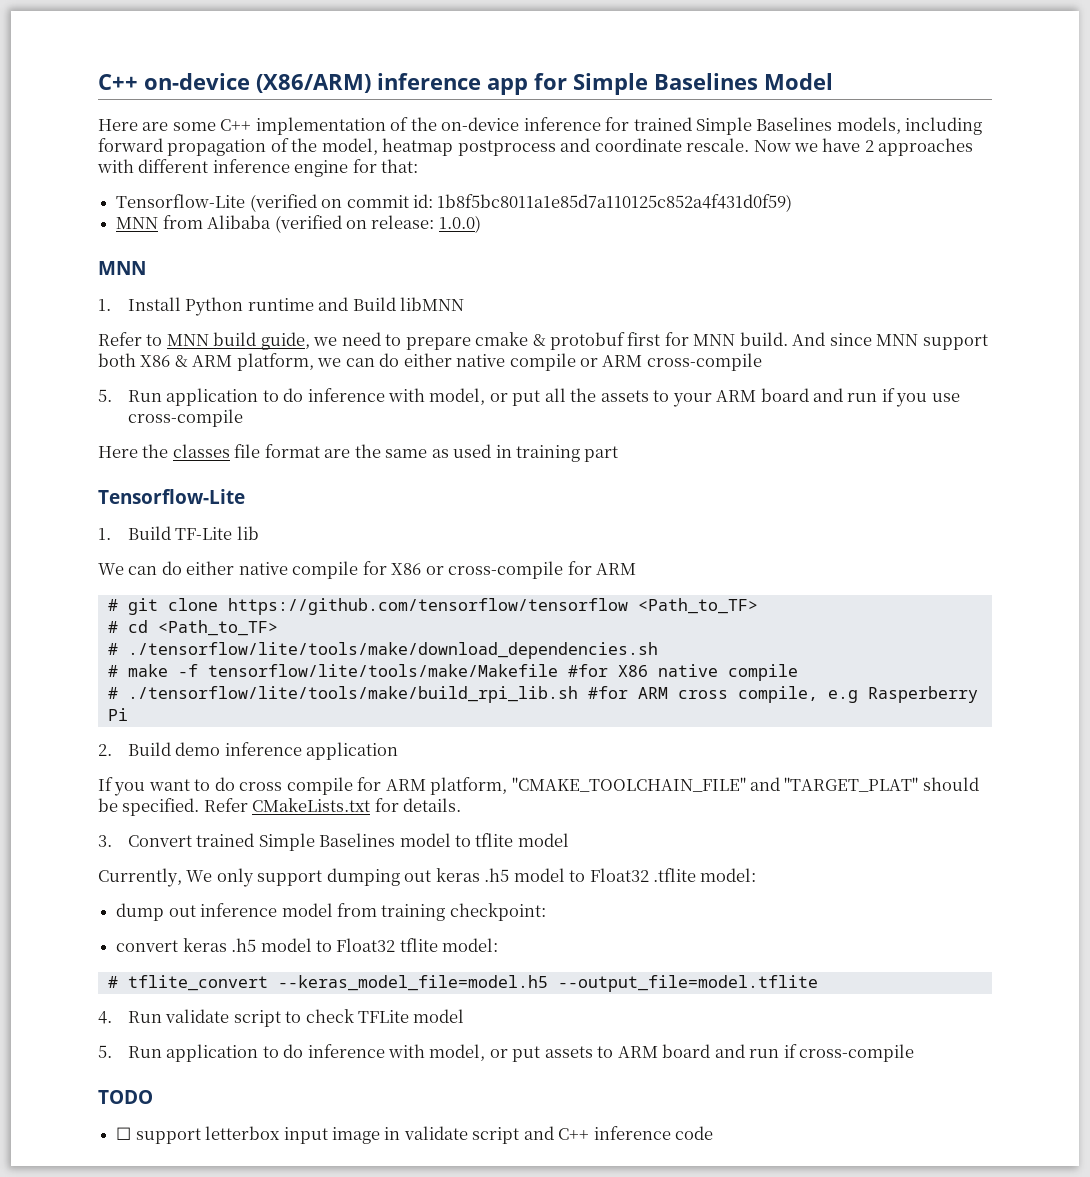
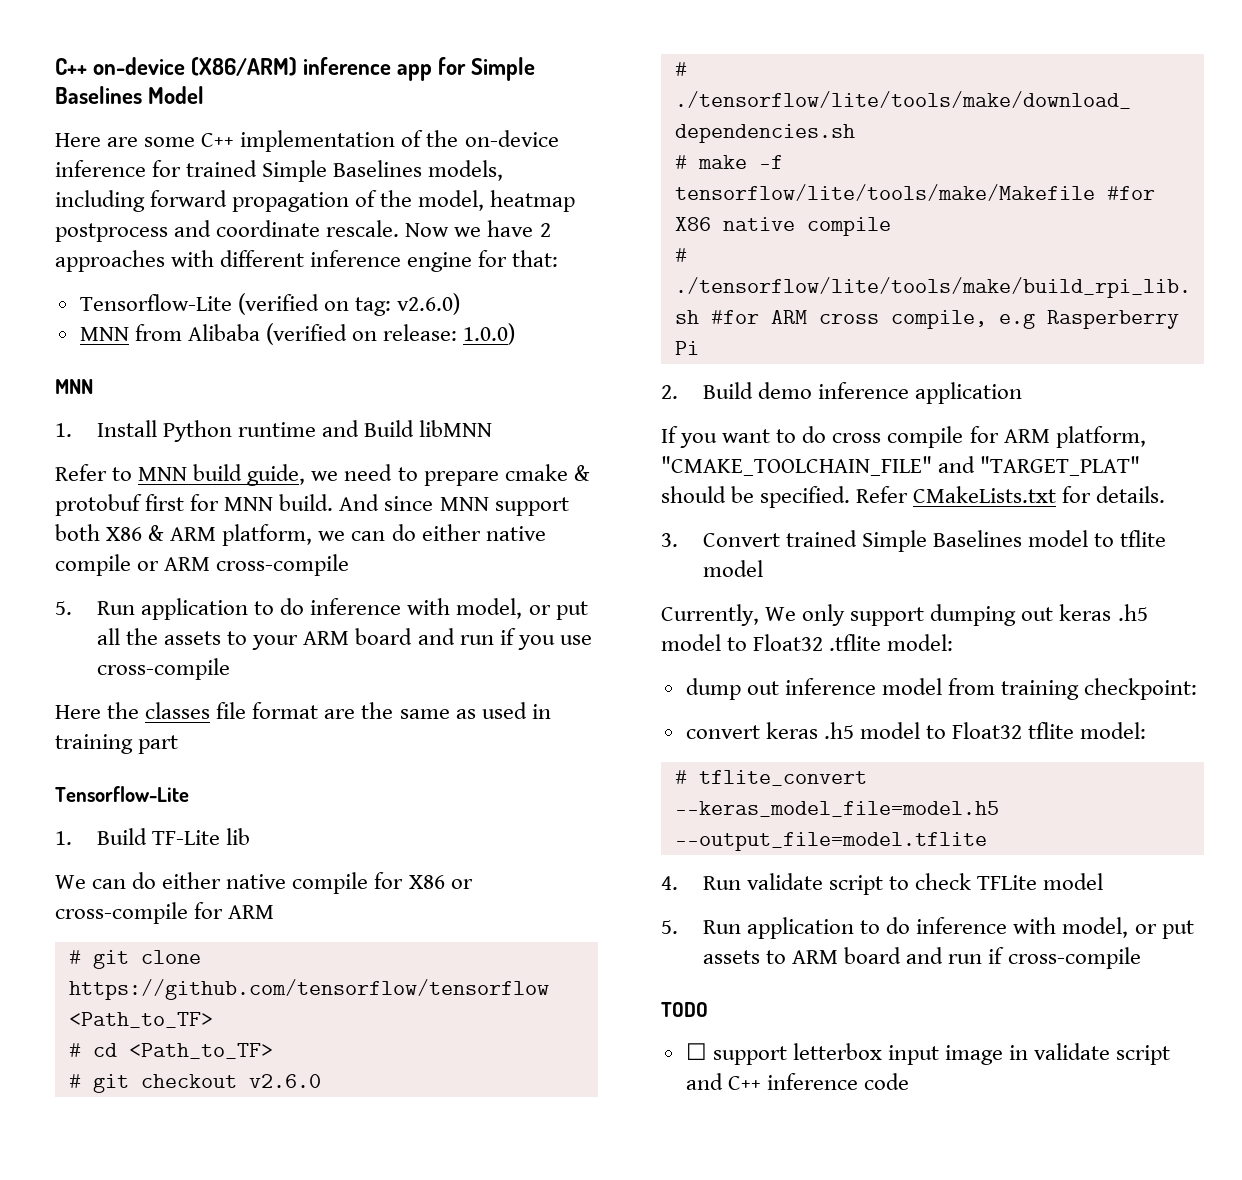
[346,194,793,212] commit id: 1b8f5bc8011a1e85d7a110125c852a4f431d0f59) -> [354,293,461,316] tag: v2.6.0)
(278, 628) none -> [68,1074,321,1093] // # git checkout v2.6.0

